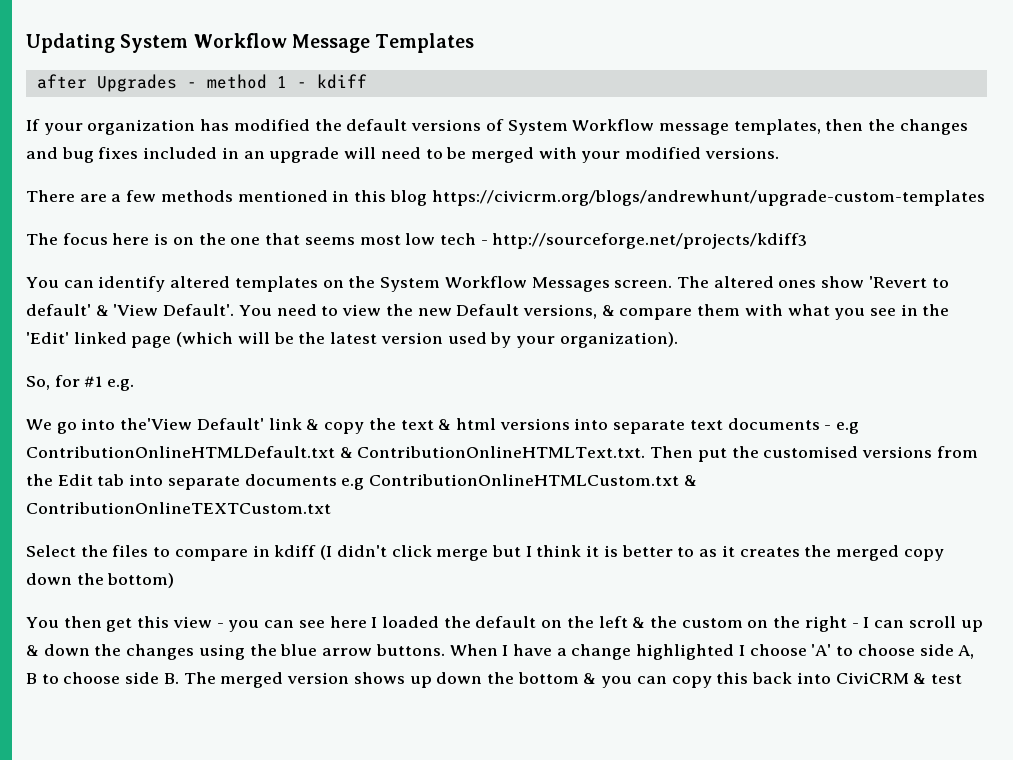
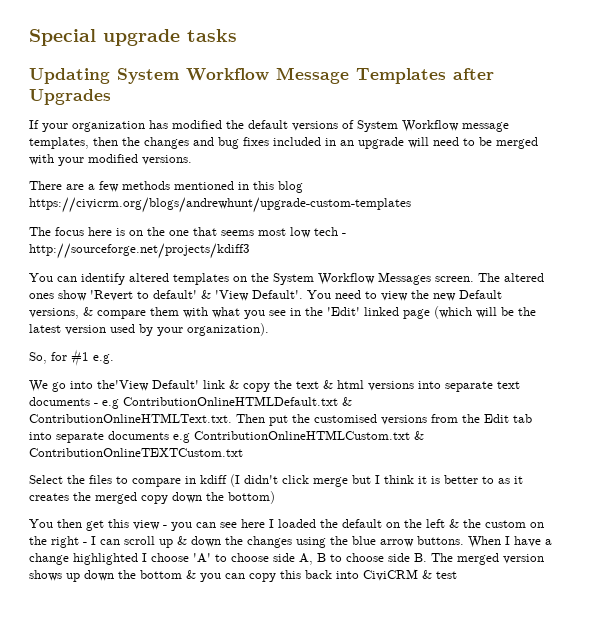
(26, 43) none -> [29,29,237,46] Special upgrade tasks //
(475, 43) // -> (446, 76) none
[186,74,367,89] - method 1 - kdiff -> (111, 97) none

